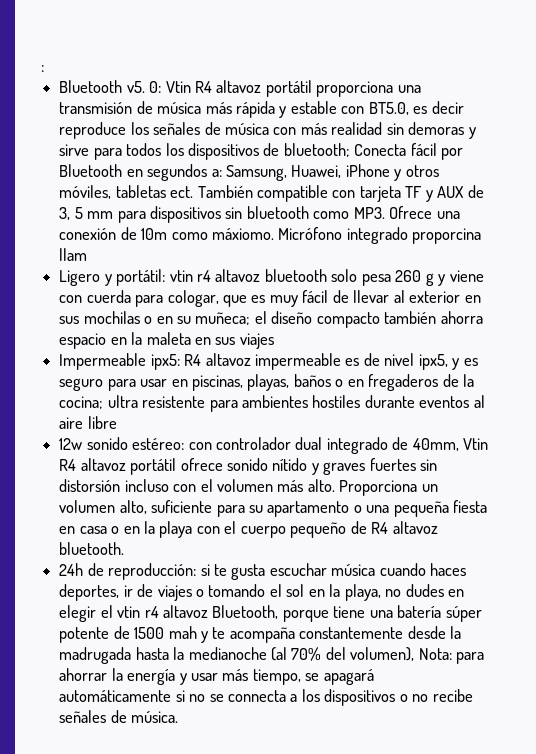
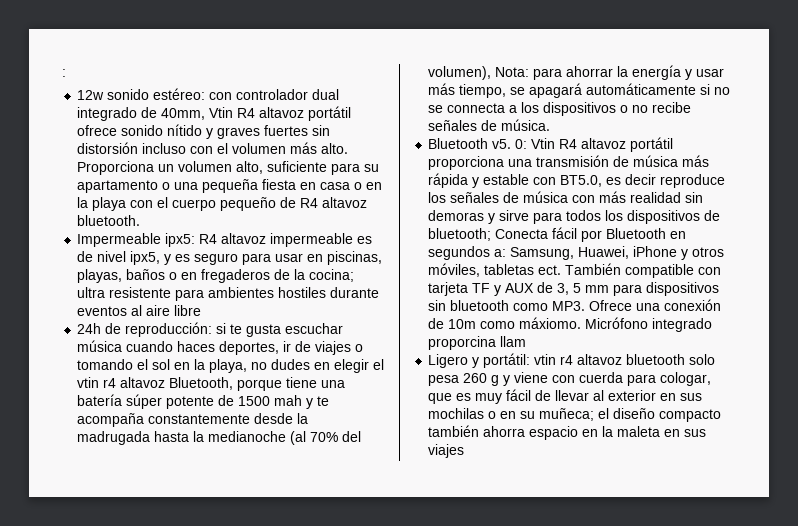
(44, 68) none -> [77,88,340,100] [77,106,352,121] [77,124,331,139] [77,142,349,154] [77,161,380,175] [77,179,383,193] [77,197,368,211] [77,215,141,226] [77,233,373,247] [77,251,383,265] [77,269,355,283] [77,287,380,301] [77,305,202,316] [77,322,344,337] [77,340,364,355] [77,359,385,373] [77,377,346,391] [77,394,330,409] [77,413,309,427] [77,431,362,445] [428,65,725,80] [428,83,731,98] [428,102,692,116] [428,119,551,131] // 12w sonido estéreo: con controlador dual integrado de 40mm, Vtin R4 altavoz portátil ofrece sonido nítido y graves fuertes sin distorsión incluso con el volumen más alto. Proporciona un volumen alto, suficiente para su apartamento o una pequeña fiesta en casa o en la playa con el cuerpo pequeño de R4 altavoz bluetooth. // Impermeable ipx5: R4 altavoz impermeable es de nivel ipx5, y es seguro para usar en piscinas, playas, baños o en fregaderos de la cocina; ultra resistente para ambientes hostiles durante eventos al aire libre // 24h de reproducción: si te gusta escuchar música cuando haces deportes, ir de viajes o tomando el sol en la playa, no dudes en elegir el vtin r4 altavoz Bluetooth, porque tiene una batería súper potente de 1500 mah y te acompaña constantemente desde la madrugada hasta la medianoche (al 70% del volumen), Nota: para ahorrar la energía y usar más tiempo, se apagará automáticamente si no se connecta a los dispositivos o no recibe señales de música.
[59,353,478,370] [59,374,475,391] [59,395,485,412] [59,416,117,429] [59,437,489,454] [59,458,438,475] [59,479,438,496] [59,500,488,517] [59,521,438,538] [59,542,125,555] [59,563,467,580] [59,584,465,601] [59,605,482,622] [59,626,462,643] [59,647,485,664] [59,668,374,685] [59,689,473,706] [59,710,179,723] // Impermeable ipx5: R4 altavoz impermeable es de nivel ipx5, y es seguro para usar en piscinas, playas, baños o en fregaderos de la cocina; ultra resistente para ambientes hostiles durante eventos al aire libre // 12w sonido estéreo: con controlador dual integrado de 40mm, Vtin R4 altavoz portátil ofrece sonido nítido y graves fuertes sin distorsión incluso con el volumen más alto. Proporciona un volumen alto, suficiente para su apartamento o una pequeña fiesta en casa o en la playa con el cuerpo pequeño de R4 altavoz bluetooth. // 24h de reproducción: si te gusta escuchar música cuando haces deportes, ir de viajes o tomando el sol en la playa, no dudes en elegir el vtin r4 altavoz Bluetooth, porque tiene una batería súper potente de 1500 mah y te acompaña constantemente desde la madrugada hasta la medianoche (al 70% del volumen), Nota: para ahorrar la energía y usar más tiempo, se apagará automáticamente si no se connecta a los dispositivos o no recibe señales de música. -> (465, 451) none

